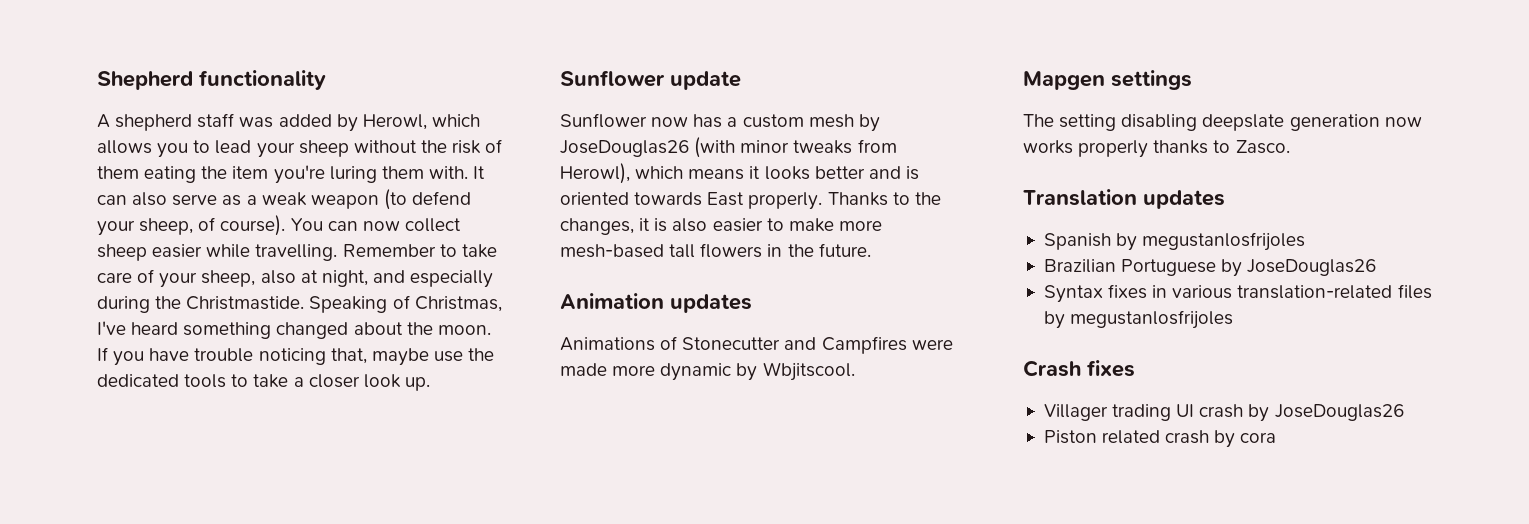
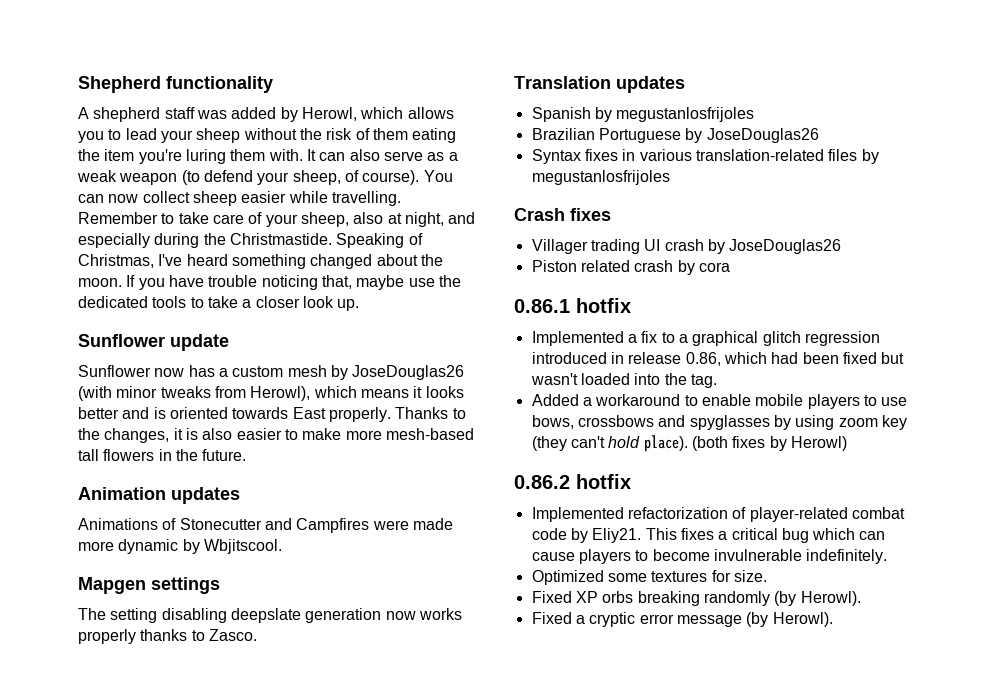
(1277, 437) none -> [514,298,631,313] [531,331,880,346] [531,352,905,366] [530,373,717,388] [531,394,908,409] [531,415,907,430] [531,435,847,452] [514,474,631,489] [531,507,905,522] [531,528,886,543] [531,549,888,564] [531,570,767,585] [531,591,861,606] [531,612,833,627] // 0.86.1 hotfix // Implemented a fix to a graphical glitch regression introduced in release 0.86, which had been fixed but wasn't loaded into the tag. // Added a workaround to enable mobile players to use bows, crossbows and spyglasses by using zoom key (they can't hold place). (both fixes by Herowl) // 0.86.2 hotfix // Implemented refactorization of player-related combat code by Eliy21. This fixes a critical bug which can cause players to become invulnerable indefinitely. // Optimized some textures for size. // Fixed XP orbs breaking randomly (by Herowl). // Fixed a cryptic error message (by Herowl).

